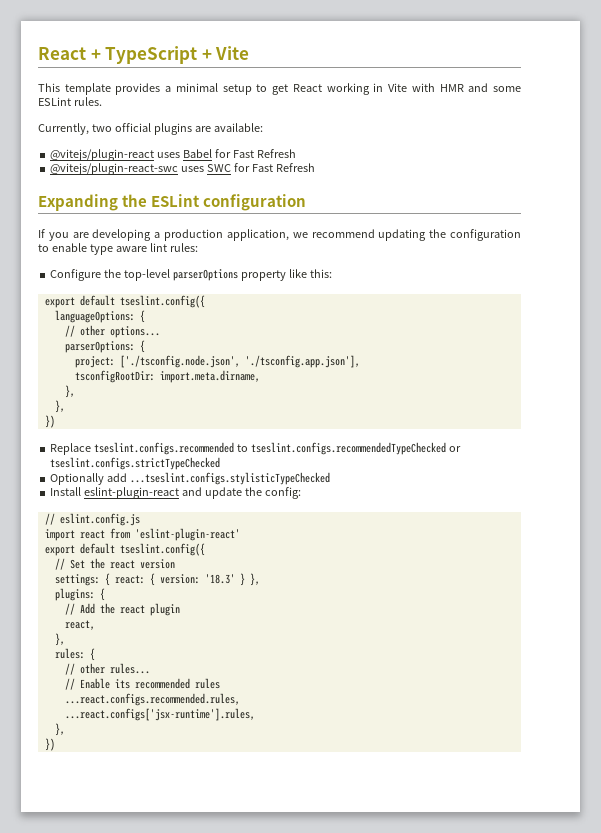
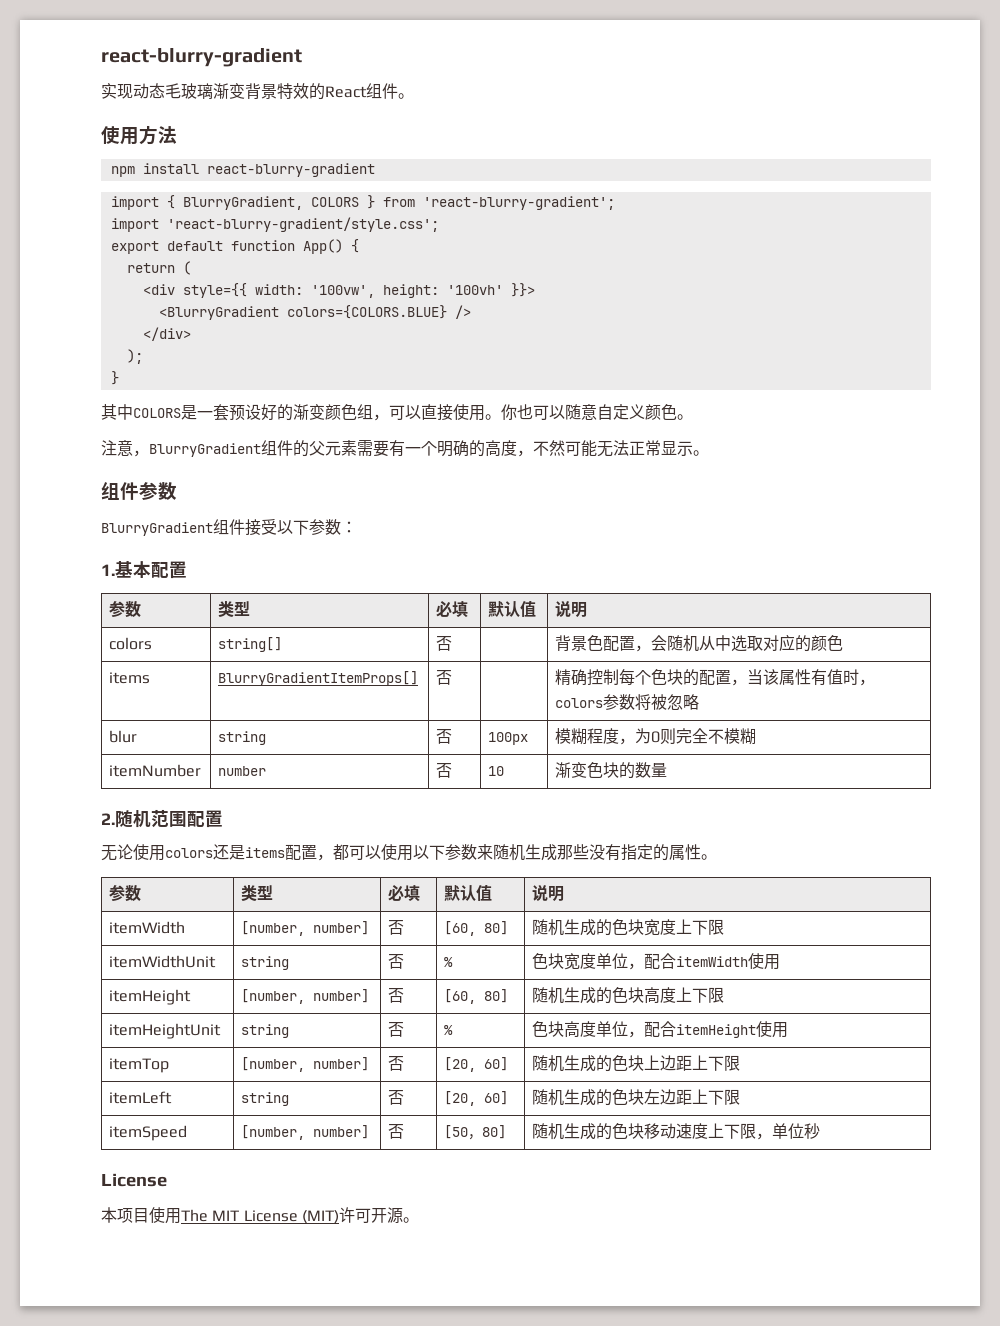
[38,46,250,64] [38,83,521,95] [38,97,102,106] [38,123,263,135] [50,149,296,161] [50,163,315,175] [38,194,307,211] [38,229,521,241] [38,243,198,255] [50,269,332,281] [44,295,205,308] [54,310,145,323] [64,325,160,338] [64,340,145,353] [74,355,360,368] [74,370,260,383] [64,385,75,398] [54,400,65,413] [44,415,55,428] [50,442,461,455] [50,457,221,470] [50,472,331,485] [50,487,301,499] [44,513,140,526] [44,528,240,541] [44,543,205,556] [54,558,175,570] [54,573,260,586] [54,588,105,601] [64,603,180,616] [64,620,95,630] [54,633,65,646] [54,648,95,661] [64,663,150,675] [64,678,220,690] [64,693,240,706] [64,708,255,721] [54,723,65,736] [44,738,55,751] React + TypeScript + Vite // This template provides a minimal setup to get React working in Vite with HMR and some ESLint rules. // Currently, two official plugins are available: // @vitejs/plugin-react uses Babel for Fast Refresh // @vitejs/plugin-react-swc uses SWC for Fast Refresh // Expanding the ESLint configuration // If you are developing a production application, we recommend updating the configuration to enable type aware lint rules: // Configure the top-level parserOptions property like this: // export default tseslint.config({ // languageOptions: { // // other options... // parserOptions: { // project: ['./tsconfig.node.json', './tsconfig.app.json'], // tsconfigRootDir: import.meta.dirname, // }, // }, // }) // Replace tseslint.configs.recommended to tseslint.configs.recommendedTypeChecked or tseslint.configs.strictTypeChecked // Optionally add ...tseslint.configs.stylisticTypeChecked // Install eslint-plugin-react and update the config: // // eslint.config.js // import react from 'eslint-plugin-react' // export default tseslint.config({ // // Set the react version // settings: { react: { version: '18.3' } }, // plugins: { // // Add the react plugin // react, // }, // rules: { // // other rules... // // Enable its recommended rules // ...react.configs.recommended.rules, // ...react.configs['jsx-runtime'].rules, // }, // }) -> [101,48,302,67] [101,83,414,100] [101,125,177,145] [110,163,375,177] [110,195,615,210] [110,217,439,232] [110,239,359,254] [126,261,191,275] [142,283,535,298] [158,305,471,320] [142,327,191,341] [126,349,143,364] [110,371,119,385] [101,404,693,421] [101,440,709,457] [101,482,177,500] [101,519,357,536] [101,561,187,579] [109,601,142,618] [218,601,251,617] [436,601,469,617] [488,601,537,617] [555,601,588,618] [109,637,153,650] [218,637,283,652] [436,636,453,651] [555,634,844,652] [109,672,151,684] [218,671,419,686] [436,670,453,685] [555,669,876,686] [555,694,700,710] [109,730,138,743] [218,731,267,745] [436,729,453,744] [488,732,529,745] [555,728,757,745] [109,764,202,777] [218,766,267,776] [436,763,453,778] [488,766,505,776] [555,762,668,779] [101,809,223,828] [101,844,717,861] [109,885,142,902] [241,885,274,901] [388,885,421,901] [444,885,493,901] [532,885,565,902] [109,921,186,934] [241,921,370,936] [388,920,405,935] [444,921,509,936] [532,919,725,936] [109,955,217,968] [241,956,290,970] [388,954,405,969] [444,957,454,967] [532,953,781,970] [109,989,192,1005] [241,989,370,1004] [388,988,405,1003] [444,989,509,1004] [532,987,725,1004] [109,1023,222,1039] [241,1024,290,1038] [388,1022,405,1037] [444,1025,454,1035] [532,1021,789,1038] [109,1058,170,1073] [241,1057,370,1072] [388,1056,405,1071] [444,1057,509,1072] [532,1055,741,1072] [109,1091,173,1104] [241,1092,290,1106] [388,1090,405,1105] [444,1091,509,1106] [532,1089,741,1106] [109,1125,188,1141] [241,1125,370,1140] [388,1124,405,1139] [444,1125,507,1140] [532,1123,821,1140] [101,1173,167,1187] [101,1207,419,1224] react-blurry-gradient // 实现动态毛玻璃渐变背景特效的React组件。 // 使用方法 // npm install react-blurry-gradient // import { BlurryGradient, COLORS } from 'react-blurry-gradient'; // import 'react-blurry-gradient/style.css'; // export default function App() { // return ( // <div style={{ width: '100vw', height: '100vh' }}> // <BlurryGradient colors={COLORS.BLUE} /> // </div> // ); // } // 其中COLORS是一套预设好的渐变颜色组，可以直接使用。你也可以随意自定义颜色。 // 注意，BlurryGradient组件的父元素需要有一个明确的高度，不然可能无法正常显示。 // 组件参数 // BlurryGradient组件接受以下参数： // 1.基本配置 // 参数 | 类型 | 必填 | 默认值 | 说明 // colors | string[] | 否 | | 背景色配置，会随机从中选取对应的颜色 // items | BlurryGradientItemProps[] | 否 | | 精确控制每个色块的配置，当该属性有值时，colors参数将被忽略 // blur | string | 否 | 100px | 模糊程度，为0则完全不模糊 // itemNumber | number | 否 | 10 | 渐变色块的数量 // 2.随机范围配置 // 无论使用colors还是items配置，都可以使用以下参数来随机生成那些没有指定的属性。 // 参数 | 类型 | 必填 | 默认值 | 说明 // itemWidth | [number, number] | 否 | [60, 80] | 随机生成的色块宽度上下限 // itemWidthUnit | string | 否 | % | 色块宽度单位，配合itemWidth使用 // itemHeight | [number, number] | 否 | [60, 80] | 随机生成的色块高度上下限 // itemHeightUnit | string | 否 | % | 色块高度单位，配合itemHeight使用 // itemTop | [number, number] | 否 | [20, 60] | 随机生成的色块上边距上下限 // itemLeft | string | 否 | [20, 60] | 随机生成的色块左边距上下限 // itemSpeed | [number, number] | 否 | [50，80] | 随机生成的色块移动速度上下限，单位秒 // License // 本项目使用The MIT License (MIT)许可开源。

